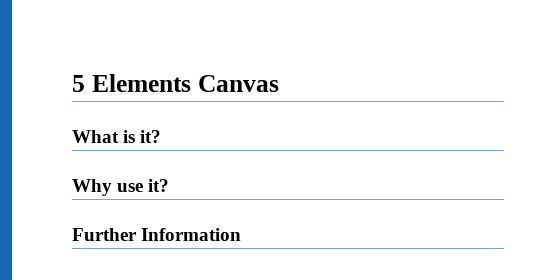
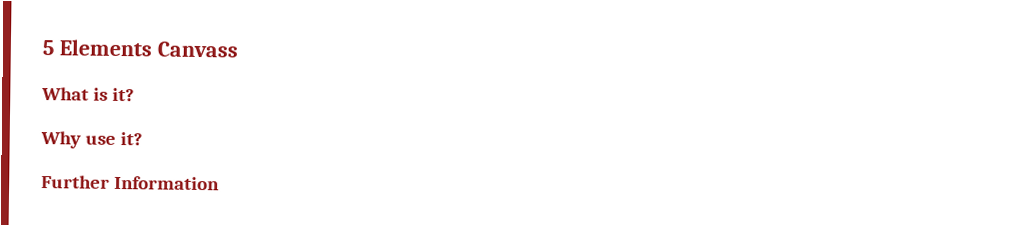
[197,75,279,92] Canvas -> [156,41,238,58] Canvass

